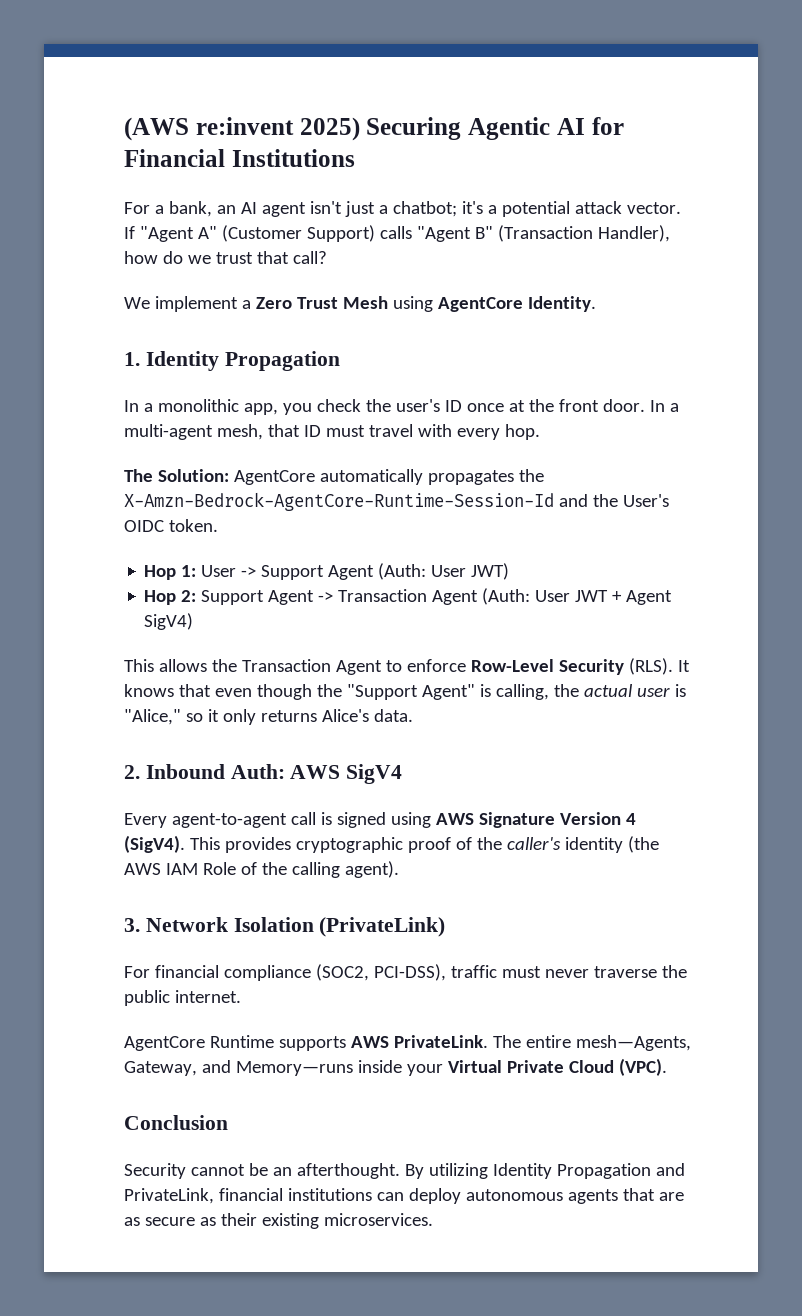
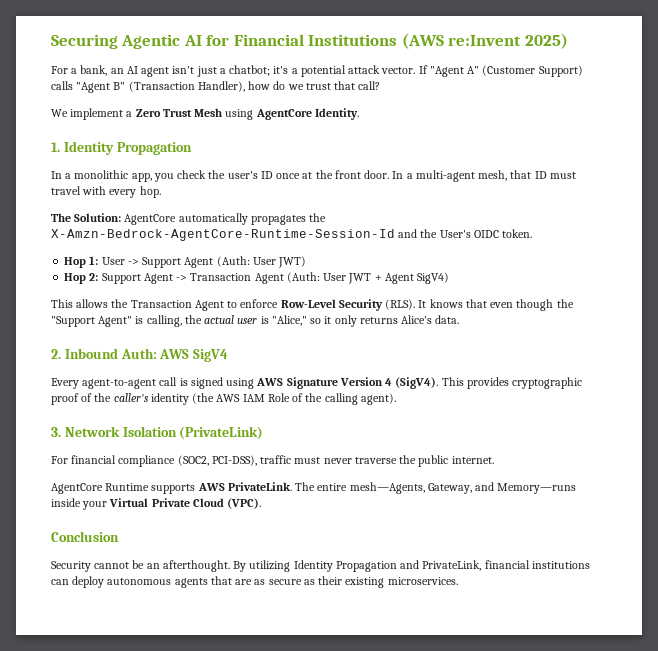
[124,117,360,141] (AWS re:invent 2025) -> (51, 41) none
(355, 158) none -> [401,33,568,49] (AWS re:Invent 2025)

